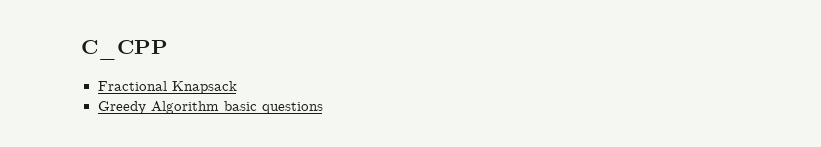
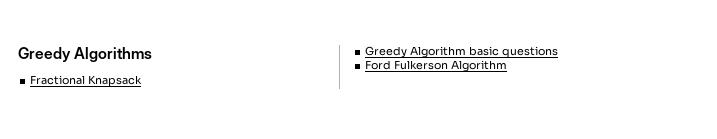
[81,40,168,60] C_CPP -> [18,47,153,62] Greedy Algorithms
(323, 108) none -> [365,60,508,72] // Ford Fulkerson Algorithm

